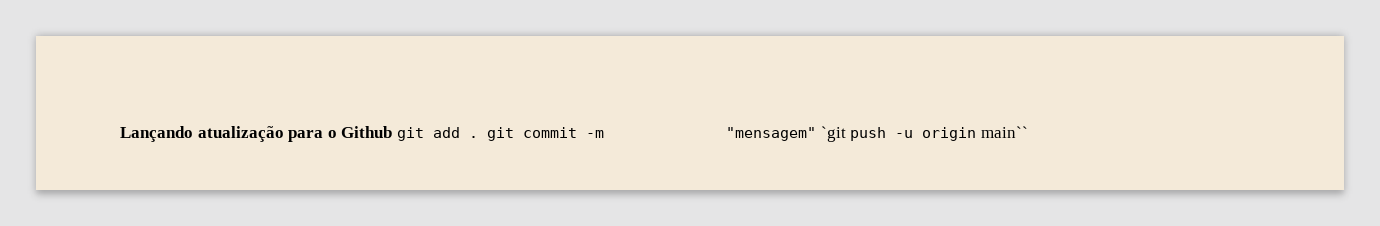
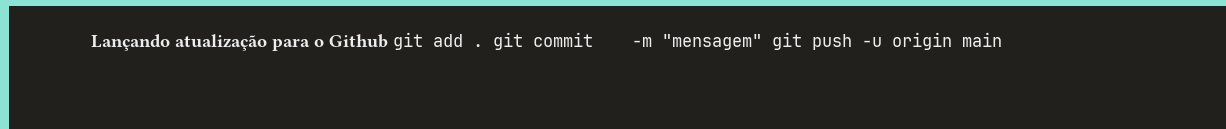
[820,126,846,142] `git -> [772,32,802,50] git
[980,126,1028,138] main`` -> [962,32,1002,47] main

